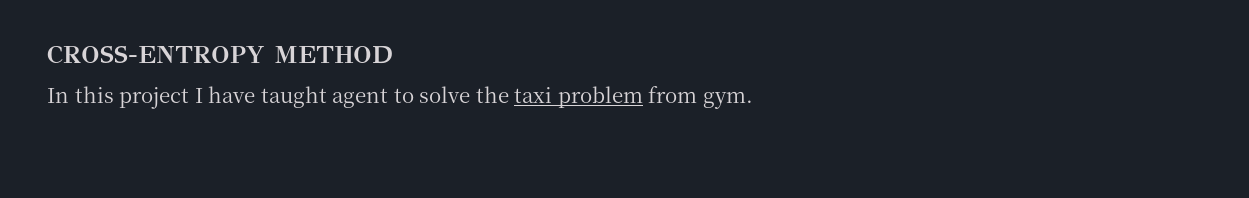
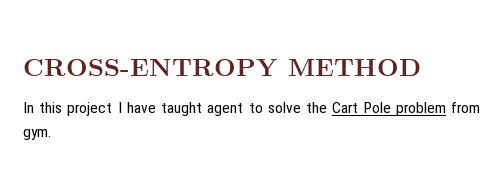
[514,87,553,103] taxi -> [332,102,391,113] Cart Pole

